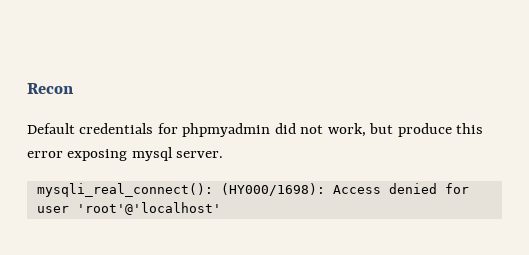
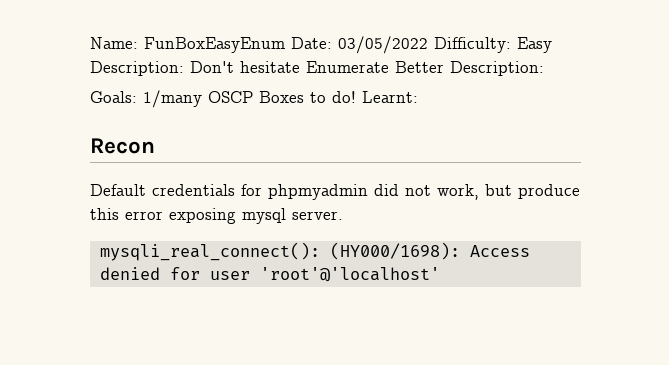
(27, 88) none -> [90,36,552,54] [90,61,544,76] [90,90,418,108] Name: FunBoxEasyEnum Date: 03/05/2022 Difficulty: Easy Description: Don't hesitate Enumerate Better Description: // Goals: 1/many OSCP Boxes to do! Learnt: //

